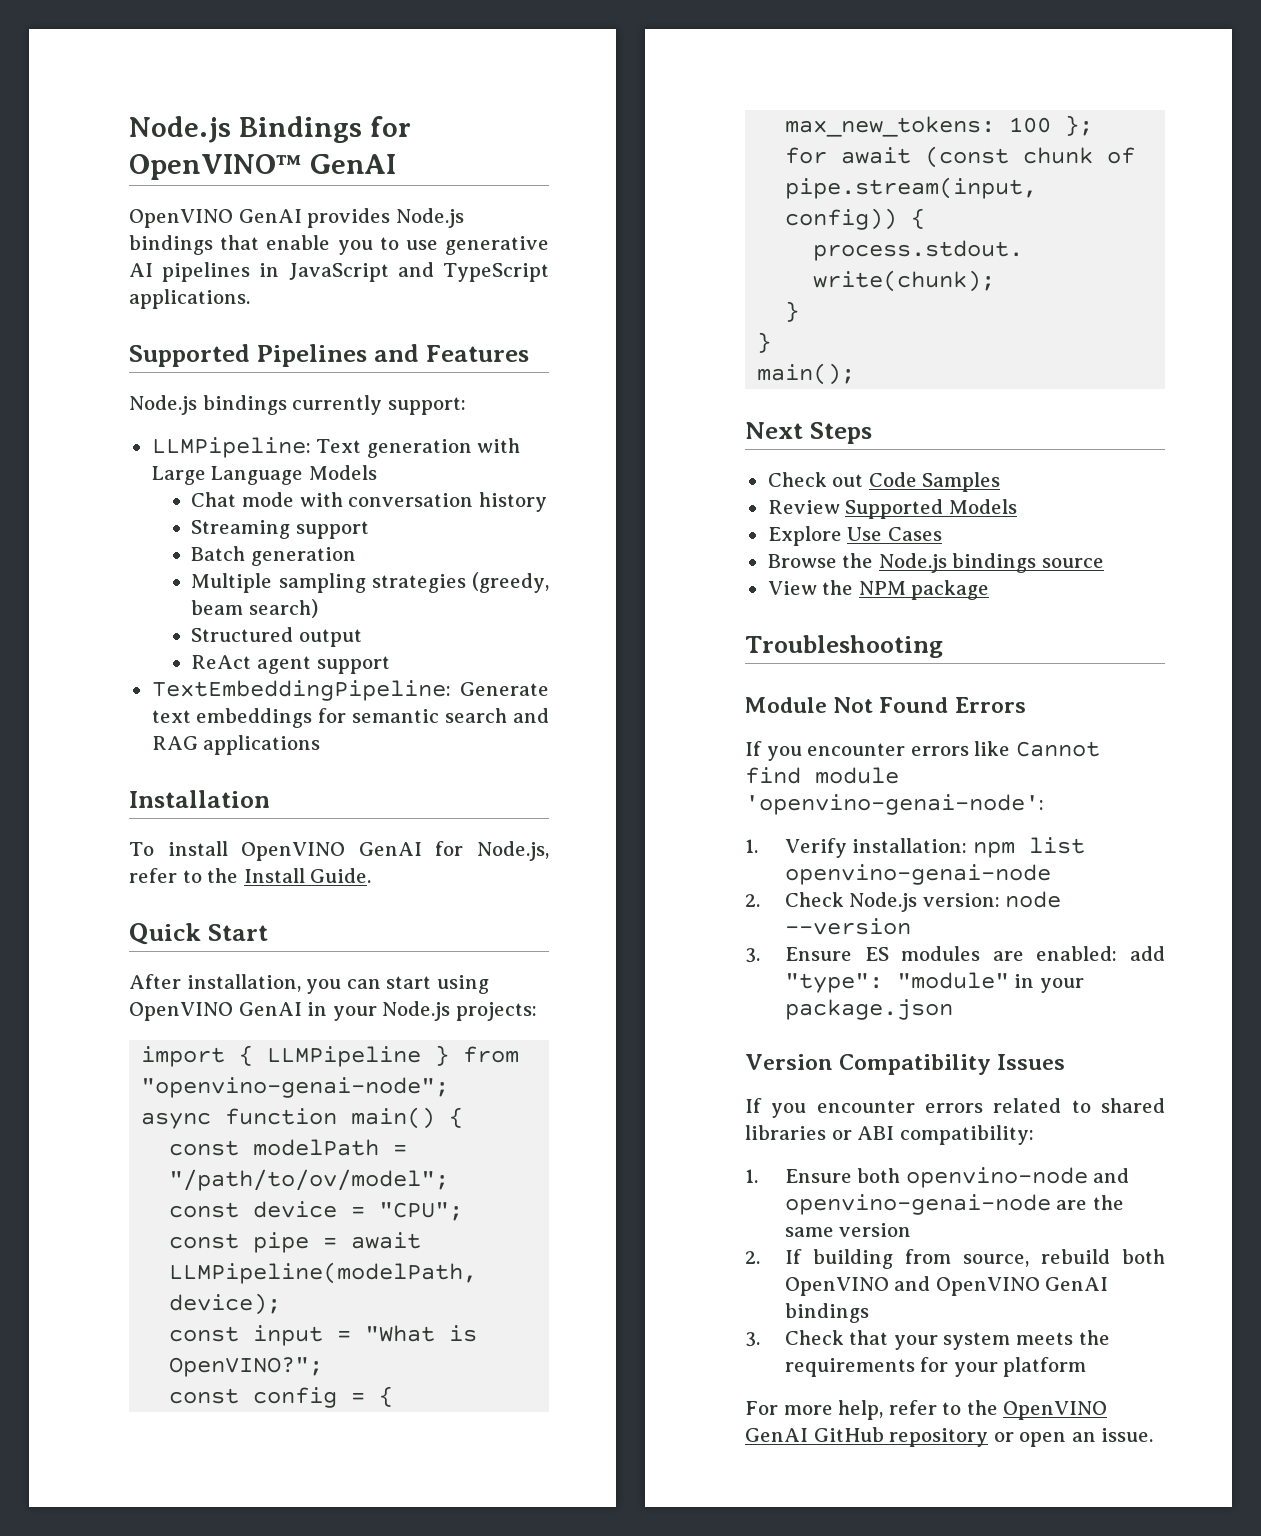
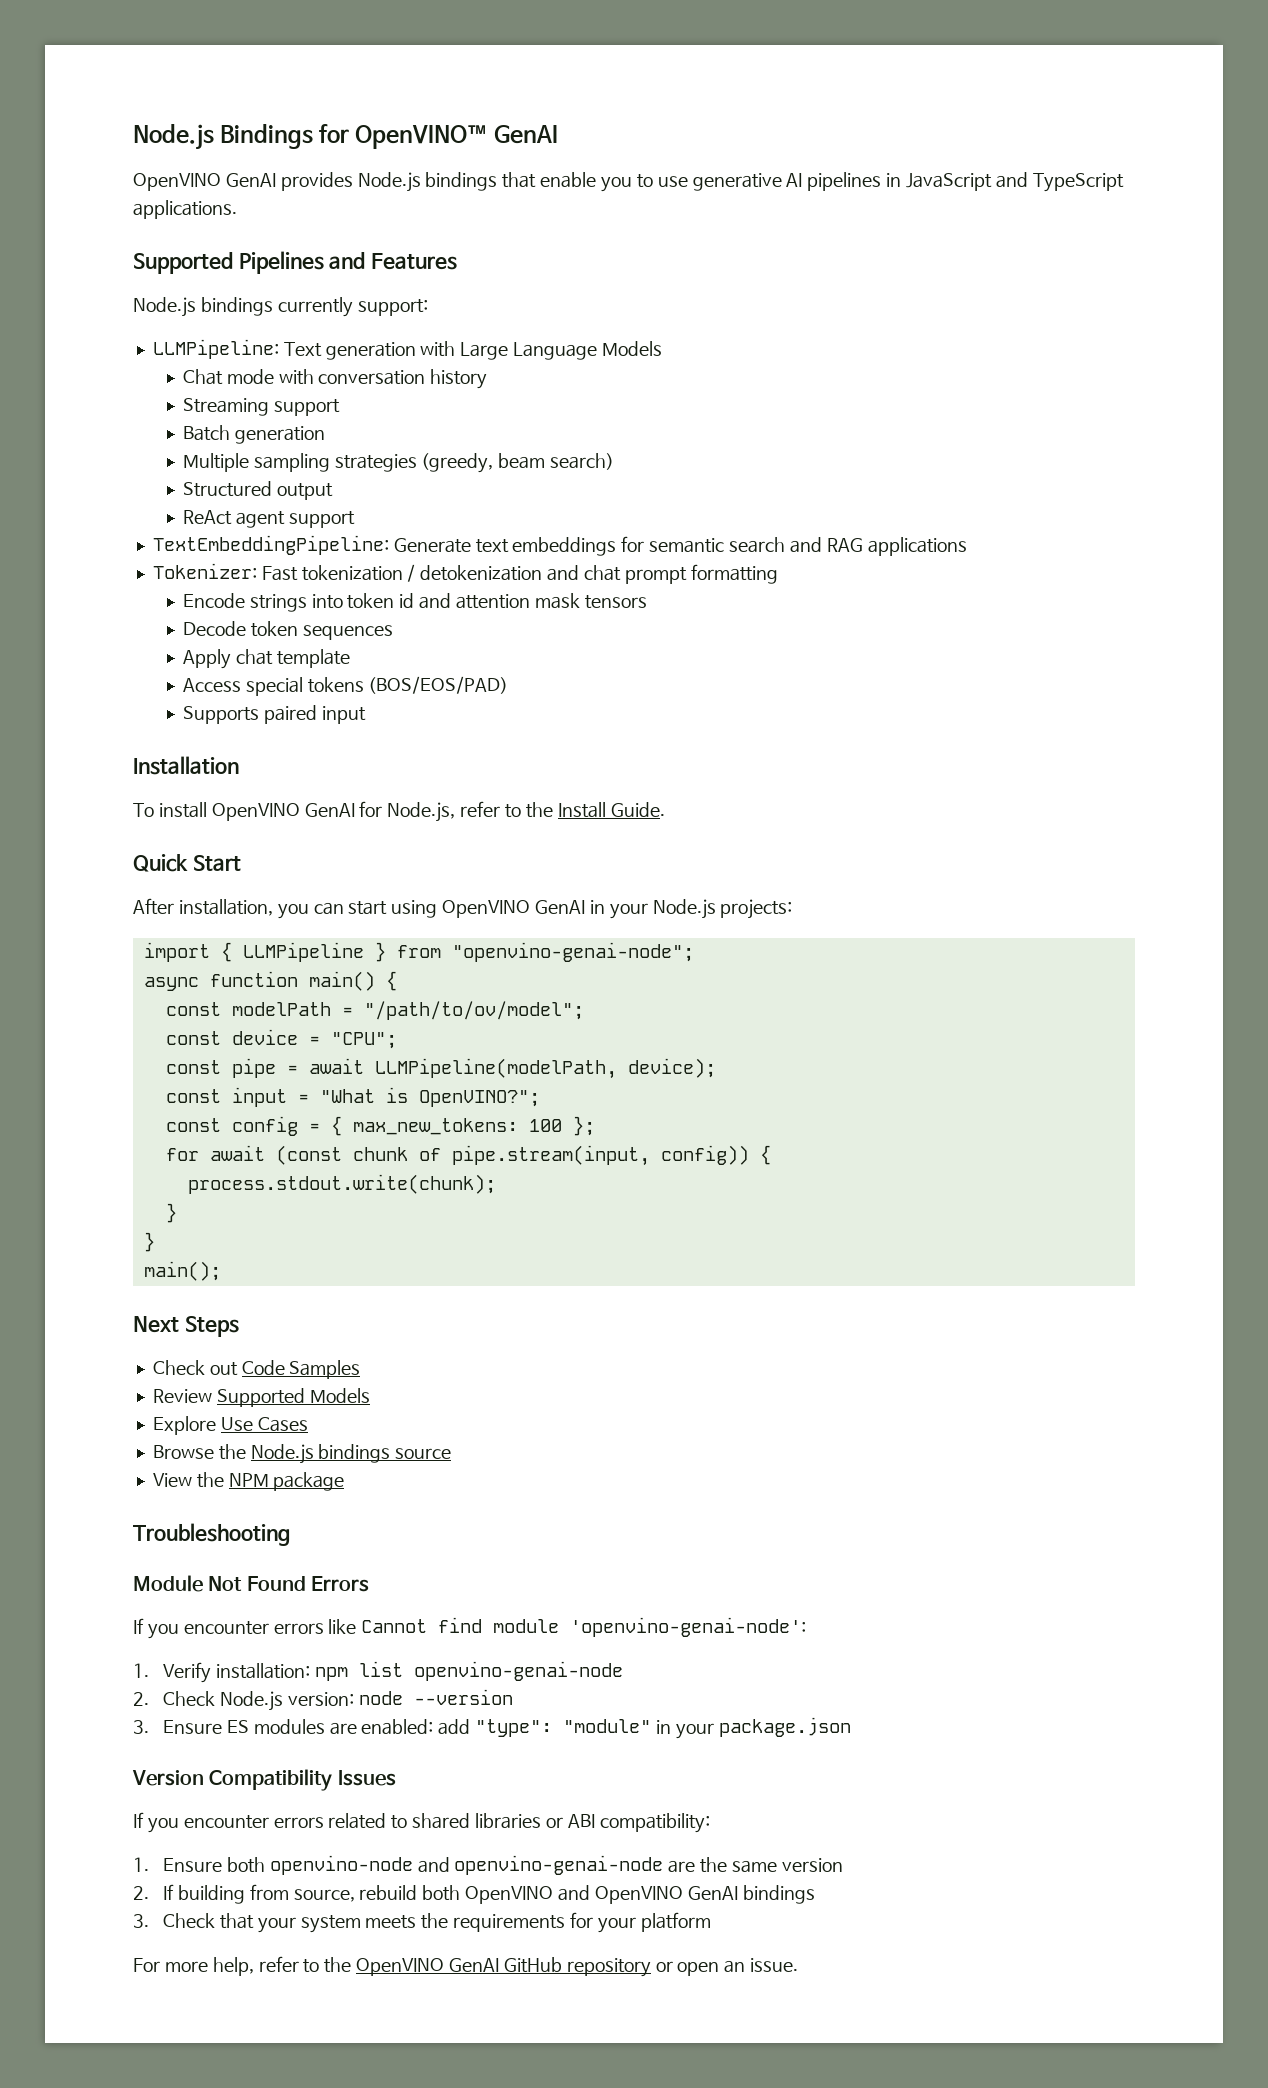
(321, 745) none -> [152,563,778,584] [182,593,647,612] [182,621,393,640] [182,649,350,669] [182,676,509,696] [182,705,366,724] // Tokenizer: Fast tokenization / detokenization and chat prompt formatting // Encode strings into token id and attention mask tensors // Decode token sequences // Apply chat template // Access special tokens (BOS/EOS/PAD) // Supports paired input

